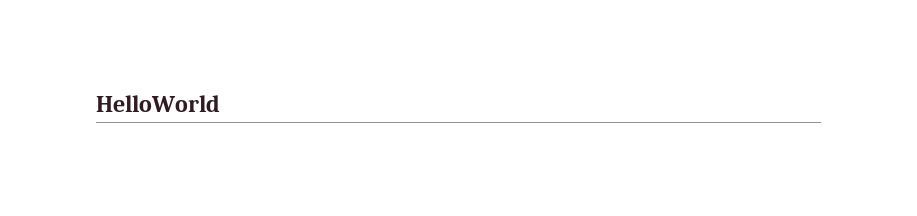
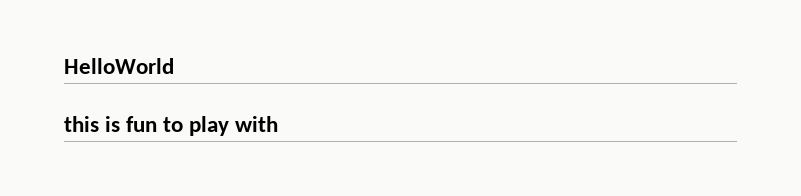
(220, 103) none -> [64,116,279,136] // this is fun to play with

